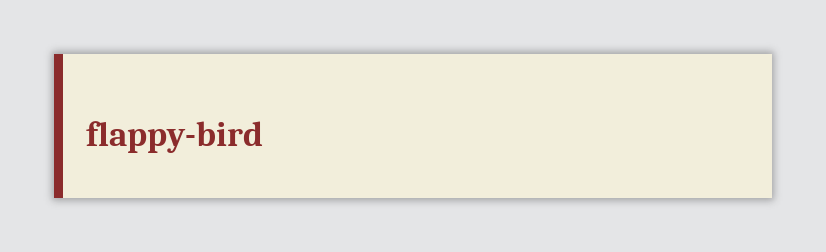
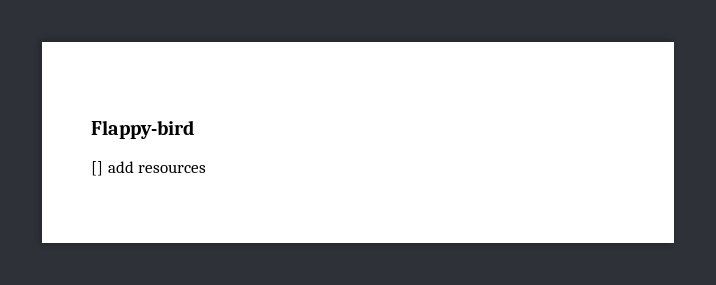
[86,121,263,153] flappy-bird -> [91,120,194,139] [91,161,207,176] Flappy-bird // [] add resources

